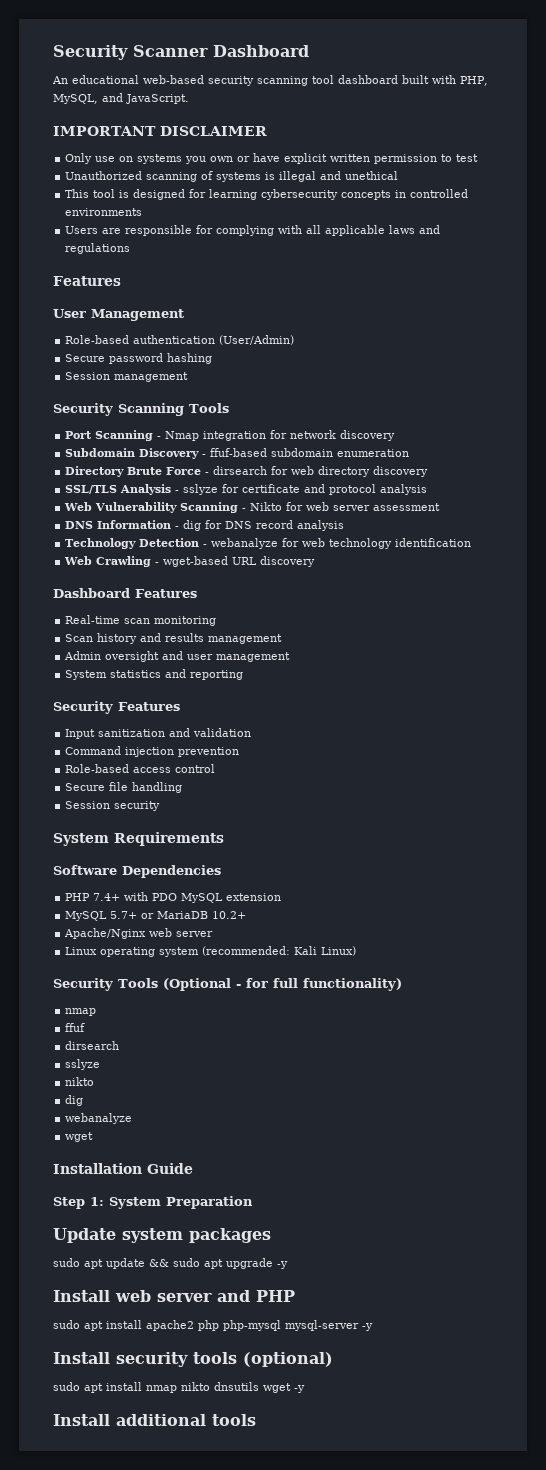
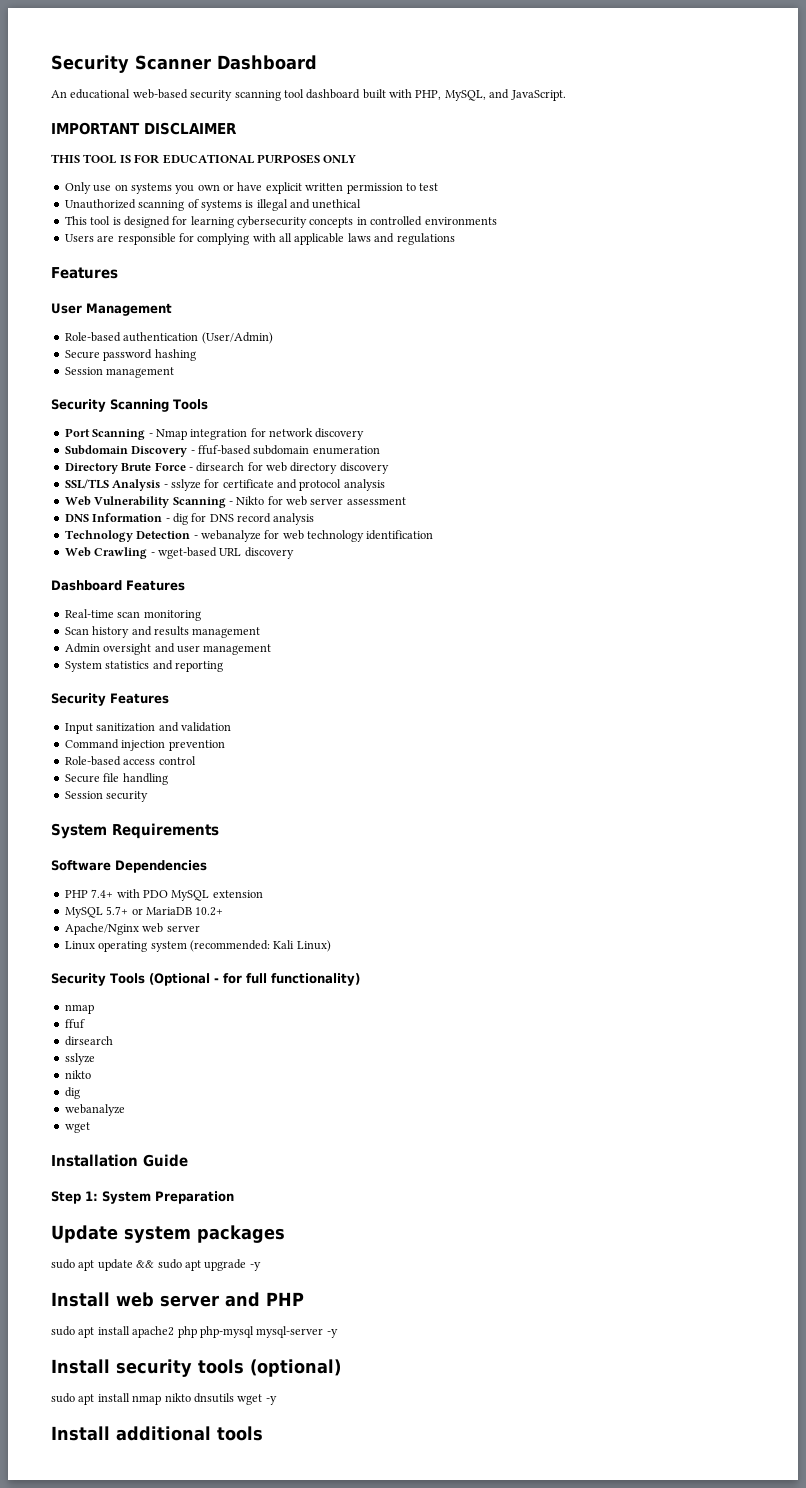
(267, 131) none -> [51,154,357,164] // THIS TOOL IS FOR EDUCATIONAL PURPOSES ONLY

